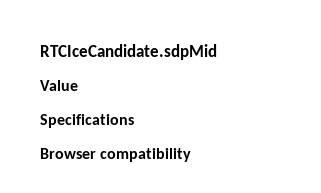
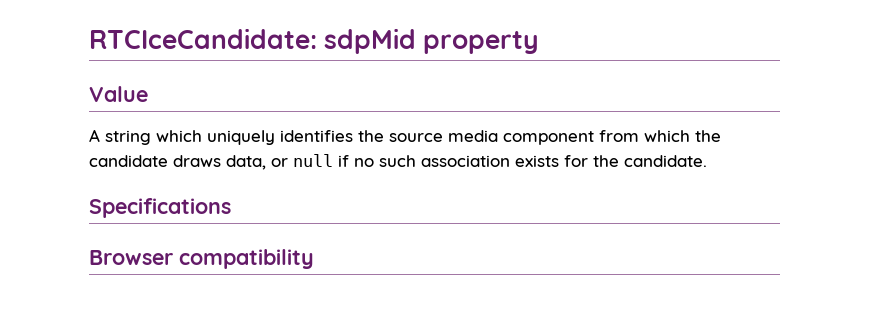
[40,44,217,60] [40,80,78,91] RTCIceCandidate.sdpMid // Value -> [89,28,540,54] [89,86,148,102] [89,129,721,145] [89,154,707,170] RTCIceCandidate: sdpMid property // Value // A string which uniquely identifies the source media component from which the candidate draws data, or null if no such association exists for the candidate.

